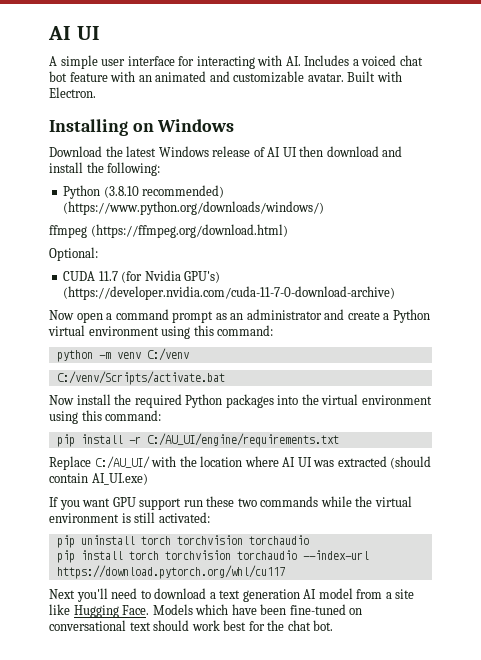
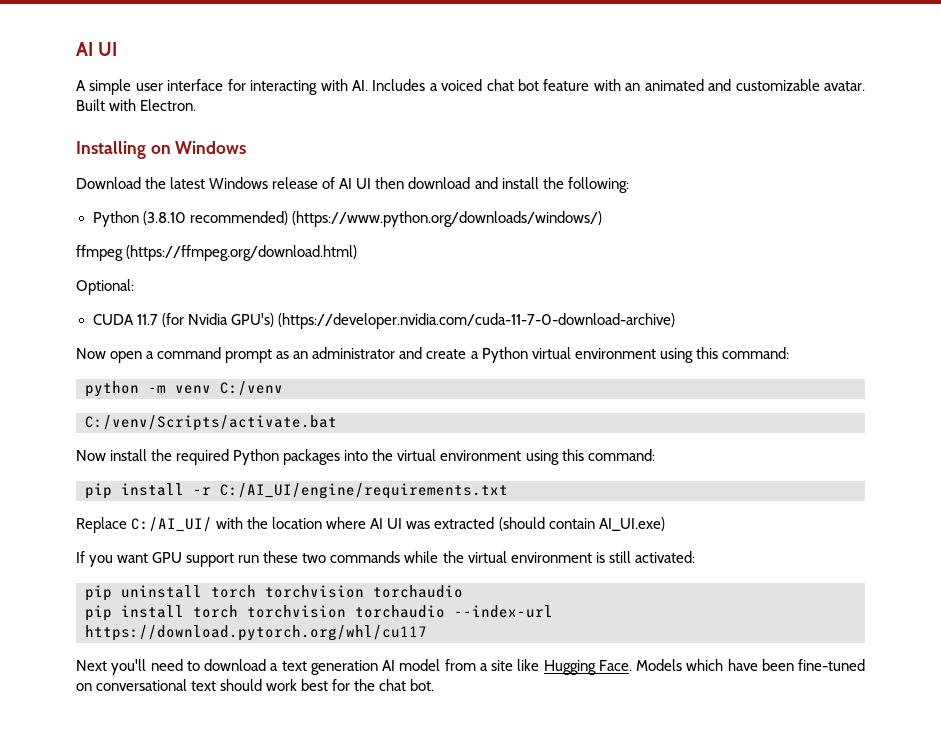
[146,433,339,447] C:/AU_UI/engine/requirements.txt -> [220,483,508,499] C:/AI_UI/engine/requirements.txt
[94,456,150,469] C:/AU_UI/ -> [131,517,213,532] C:/AI_UI/

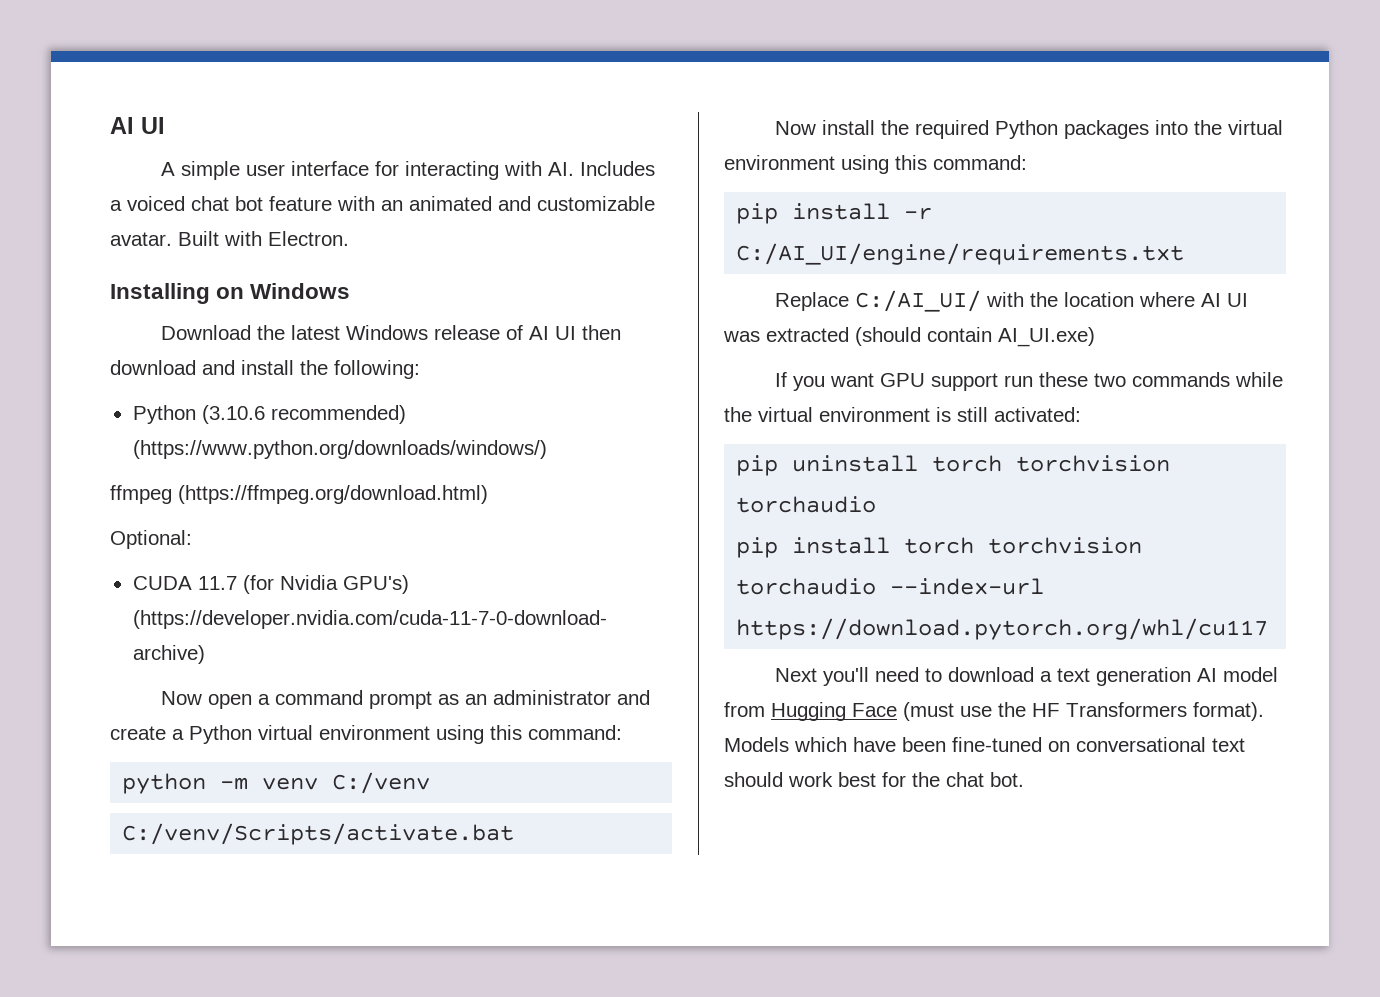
[142,211,186,225] (3.8.10 -> [201,405,265,424] (3.10.6
[479,659,632,675] a site like Hugging Face. -> [771,702,1264,721] Hugging Face (must use the HF Transformers format).

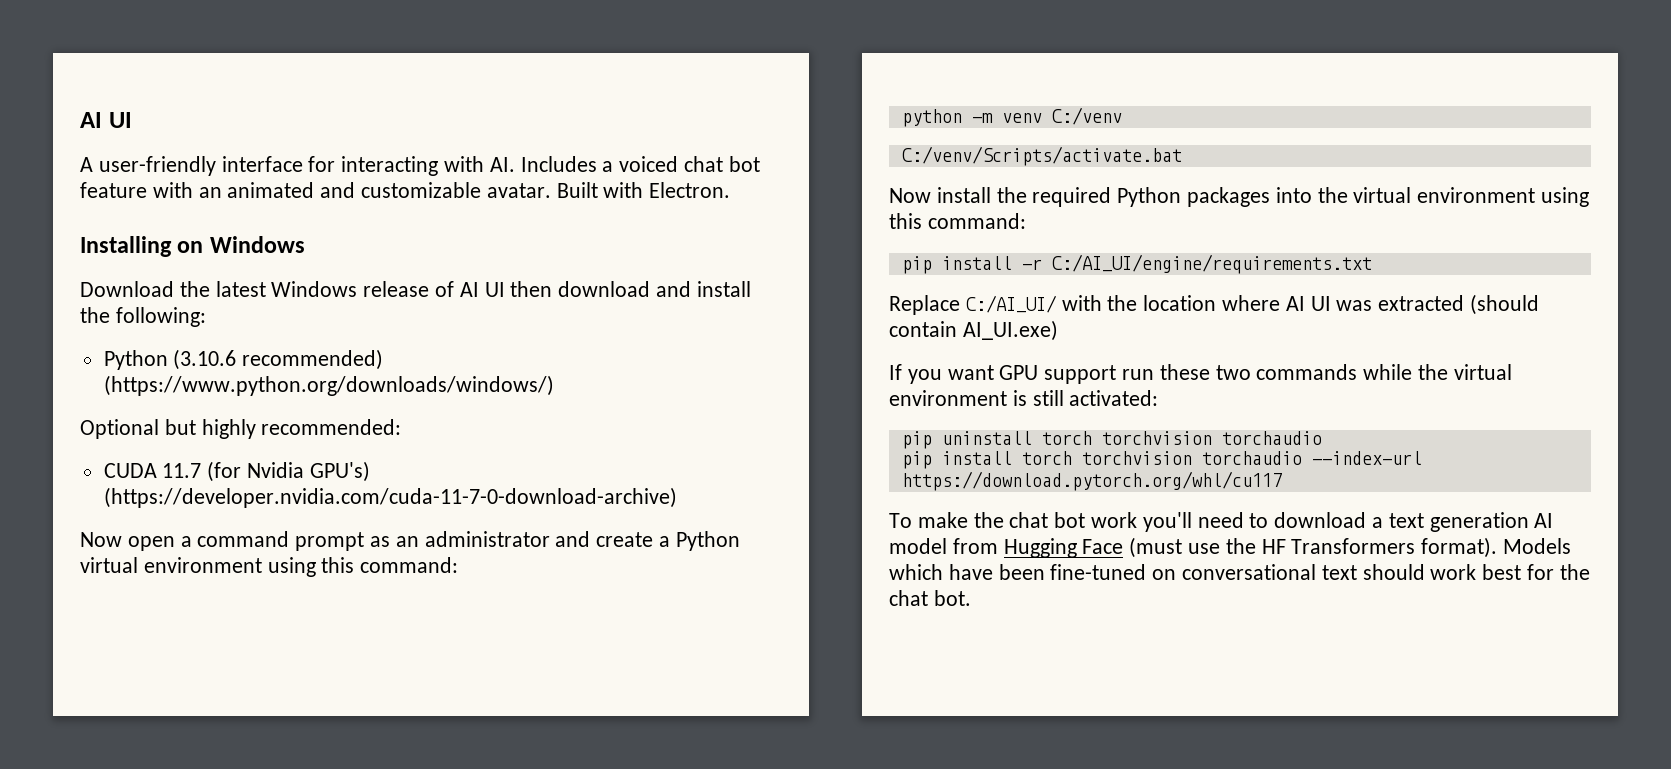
[181,161,286,180] simple user -> [98,156,216,176] user-friendly
[110,485,488,504] [110,530,192,549] ffmpeg (https://ffmpeg.org/download.html) // Optional: -> [80,419,402,439] Optional but highly recommended:
[775,668,818,682] Next -> [889,512,1138,528] To make the chat bot work

